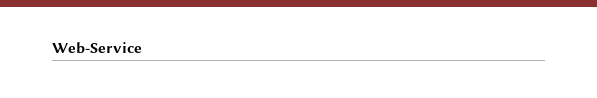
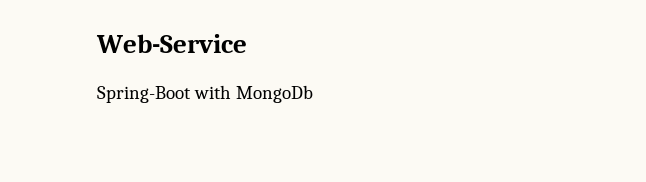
(142, 48) none -> [97,85,314,103] // Spring-Boot with MongoDb

